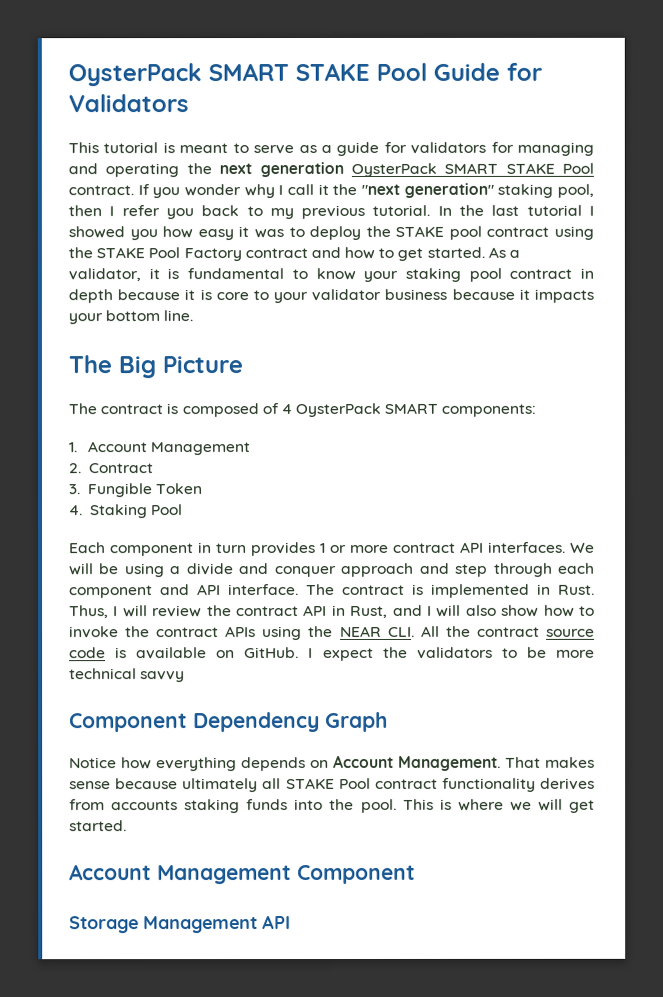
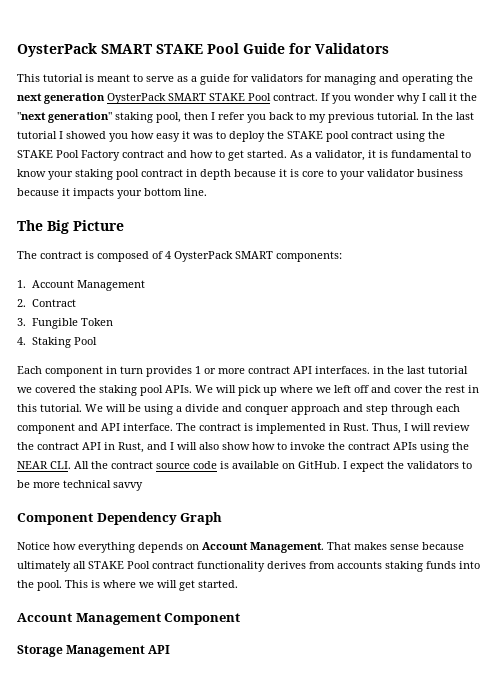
(566, 547) none -> [373,366,468,374] [17,385,479,396] [17,404,82,412] in the last tutorial we covered the staking pool APIs. We will pick up where we left off and cover the rest in this tutorial.

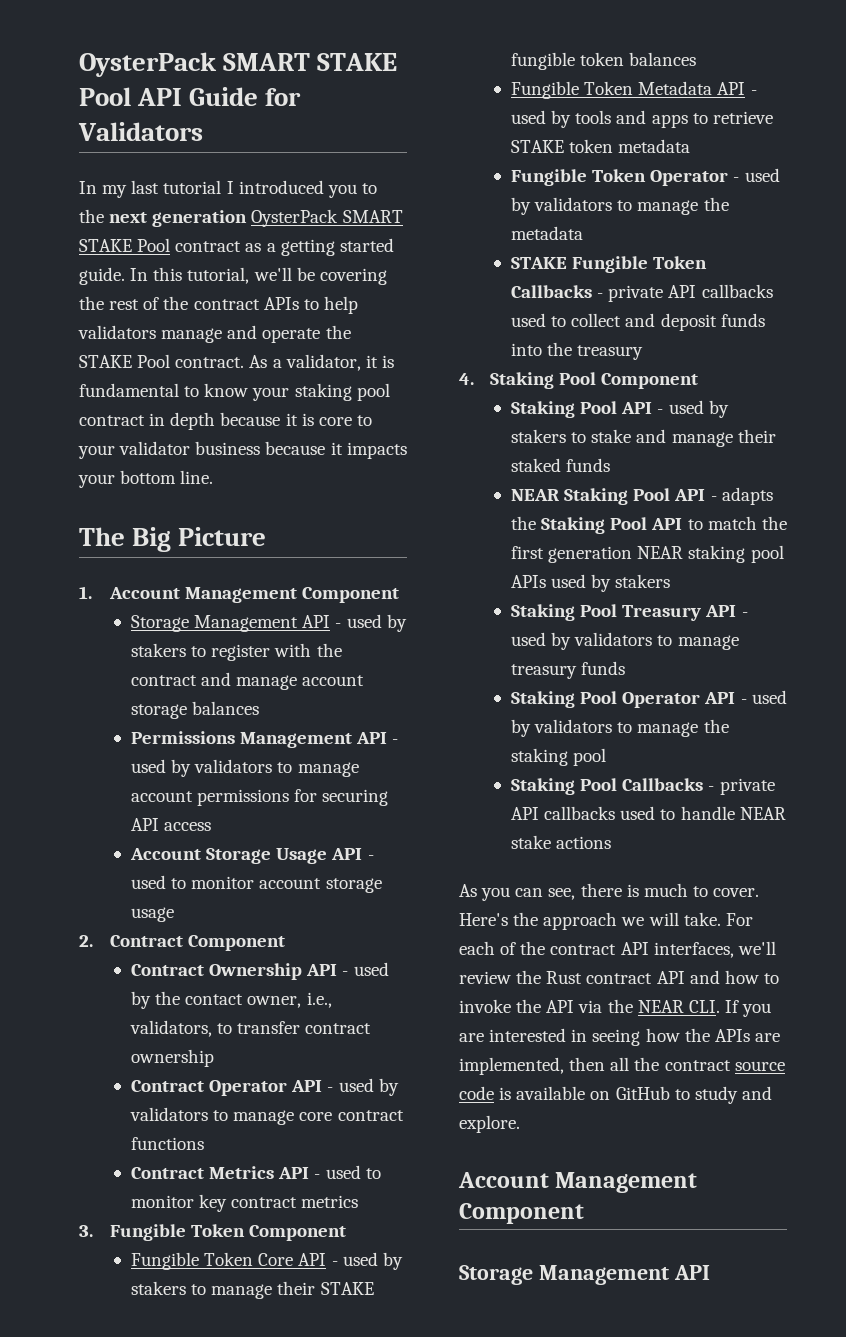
[17,43,239,57] OysterPack SMART STAKE Pool -> [79,52,398,77] [79,87,183,106] OysterPack SMART STAKE Pool API
[17,74,453,85] This tutorial is meant to serve as a guide for validators for managing and operating -> [79,180,377,198] In my last tutorial I introduced you to
[273,93,477,104] [17,112,474,123] [17,131,445,142] [17,150,287,161] contract. If you wonder why I call it the "next generation" staking pool, then I refer you back to my previous tutorial. In the last tutorial I showed you how easy it was to deploy the STAKE pool contract using the STAKE Pool Factory contract and how to get started. -> [175,238,394,256] [79,267,387,285] [79,296,358,314] [78,325,351,343] [79,354,245,368] contract as a getting started guide. In this tutorial, we'll be covering the rest of the contract APIs to help validators manage and operate the STAKE Pool contract.
[17,251,342,262] [17,280,145,291] [17,299,76,307] [17,318,113,329] [17,337,97,348] [17,366,468,377] [17,385,479,396] [17,404,460,415] [17,423,470,434] [17,442,469,453] [17,461,89,469] The contract is composed of 4 OysterPack SMART components: // 1. Account Management // 2. Contract // 3. Fungible Token // 4. Staking Pool // Each component in turn provides 1 or more contract API interfaces. in the last tutorial we covered the staking pool APIs. We will pick up where we left off and cover the rest in this tutorial. We will be using a divide and conquer approach and step through each component and API interface. The contract is implemented in Rust. Thus, I will review the contract API in Rust, and I will also show how to invoke the contract APIs using the NEAR CLI. All -> [79,586,400,603] [130,614,407,632] [130,643,342,661] [130,672,365,690] [130,701,260,719] [130,731,399,748] [130,759,359,777] [130,789,389,806] [130,818,212,831] [129,848,374,864] [130,875,382,893] [130,907,174,922] [79,935,286,951] [130,962,389,980] [130,991,332,1009] [129,1020,372,1037] [130,1049,214,1067] [130,1078,399,1096] [129,1107,404,1125] [130,1137,204,1150] [130,1165,381,1179] [130,1194,359,1212] [79,1224,347,1241] [130,1252,403,1270] [130,1281,374,1299] [510,52,697,70] [510,81,757,99] [510,110,773,128] [510,139,691,153] [510,168,780,186] [510,197,729,215] [510,226,583,240] [510,256,708,273] [510,284,773,302] [510,313,765,331] [510,342,644,360] [459,372,699,389] [510,400,729,418] [510,429,776,447] [510,458,611,472] [510,487,773,505] [510,516,787,534] [510,545,784,563] [510,574,671,592] [510,604,748,621] [510,632,739,650] [510,661,626,679] [510,690,787,708] [510,719,729,737] [510,748,607,766] [510,778,775,795] [510,806,786,820] [510,835,612,849] [459,883,760,901] [459,912,753,930] [459,941,776,958] [459,970,779,984] [459,999,772,1017] [459,1028,780,1046] [459,1057,630,1075] 1. Account Management Component // Storage Management API - used by stakers to register with the contract and manage account storage balances // Permissions Management API - used by validators to manage account permissions for securing API access // Account Storage Usage API - used to monitor account storage usage // 2. Contract Component // Contract Ownership API - used by the contact owner, i.e., validators, to transfer contract ownership // Contract Operator API - used by validators to manage core contract functions // Contract Metrics API - used to monitor key contract metrics // 3. Fungible Token Component // Fungible Token Core API - used by stakers to manage their STAKE fungible token balances // Fungible Token Metadata API - used by tools and apps to retrieve STAKE token metadata // Fungible Token Operator - used by validators to manage the metadata // STAKE Fungible Token Callbacks - private API callbacks used to collect and deposit funds into the treasury // 4. Staking Pool Component // Staking Pool API - used by stakers to stake and manage their staked funds // NEAR Staking Pool API - adapts the Staking Pool API to match the first generation NEAR staking pool APIs used by stakers // Staking Pool Treasury API - used by validators to manage treasury funds // Staking Pool Operator API - used by validators to manage the staking pool // Staking Pool Callbacks - private API callbacks used to handle NEAR stake actions // As you can see, there is much to cover. Here's the approach we will take. For each of the contract API interfaces, we'll review the Rust contract API and how to invoke the API via the NEAR CLI. If you are interested in seeing how the APIs are implemented, then all
[298,461,472,472] [17,480,143,491] [17,512,223,525] [17,542,464,553] [17,561,480,572] [17,580,238,591] GitHub. I expect the validators to be more technical savvy // Component Dependency Graph // Notice how everything depends on Account Management. That makes sense because ultimately all STAKE Pool contract functionality derives from accounts staking funds into the pool. This is where we will get started. -> [615,1086,772,1104] [459,1115,520,1133] GitHub to study and explore.

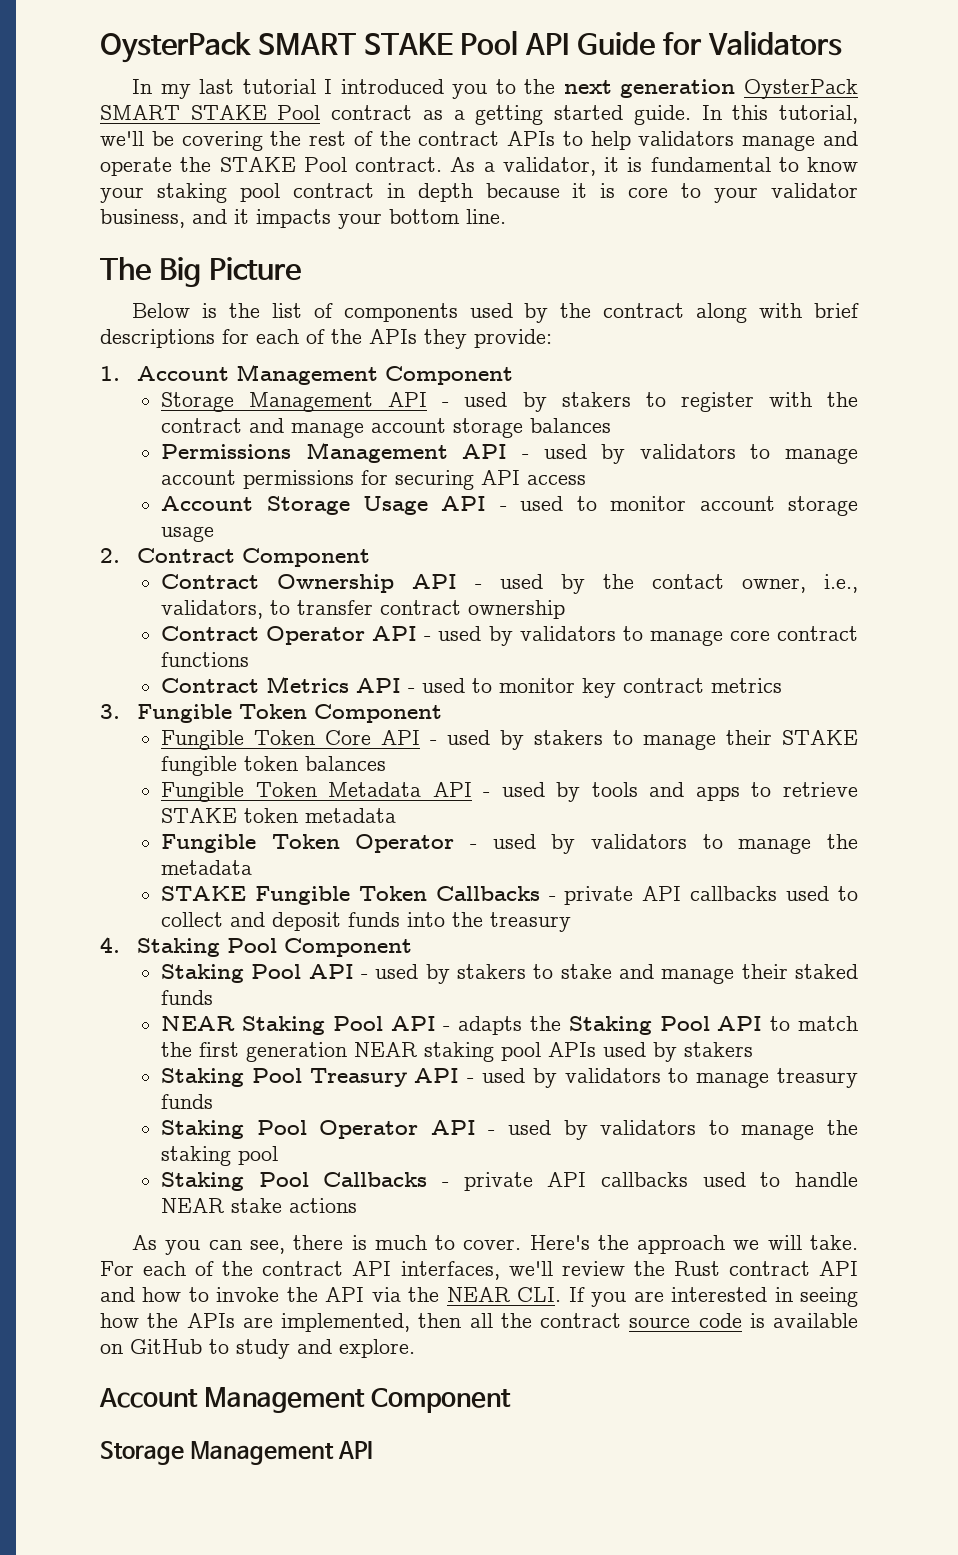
[195,441,326,455] business because -> [100,209,227,228] business, and
(267, 536) none -> [132,303,860,323] [100,329,552,349] // Below is the list of components used by the contract along with brief descriptions for each of the APIs they provide:

